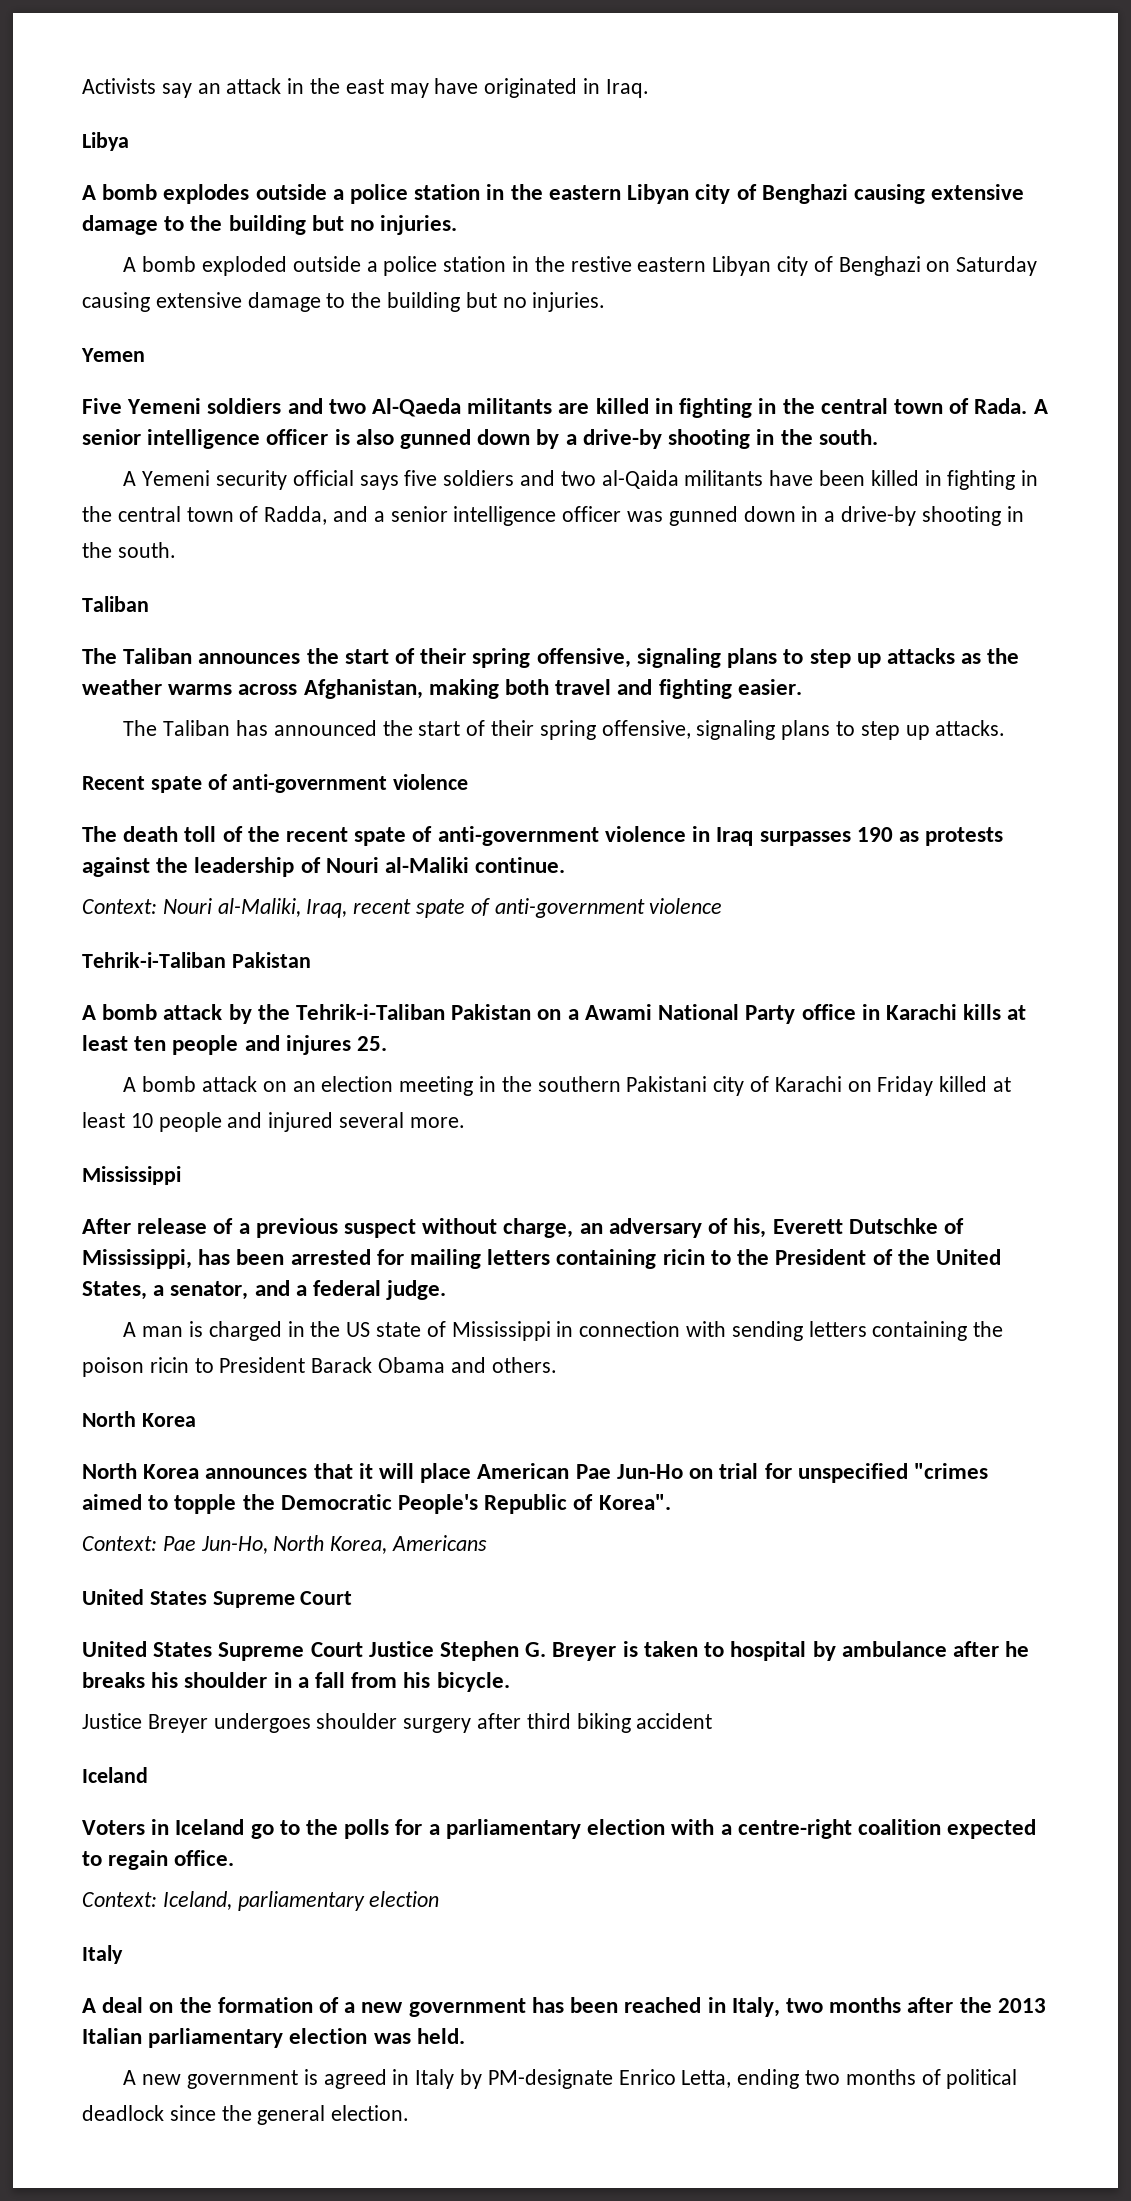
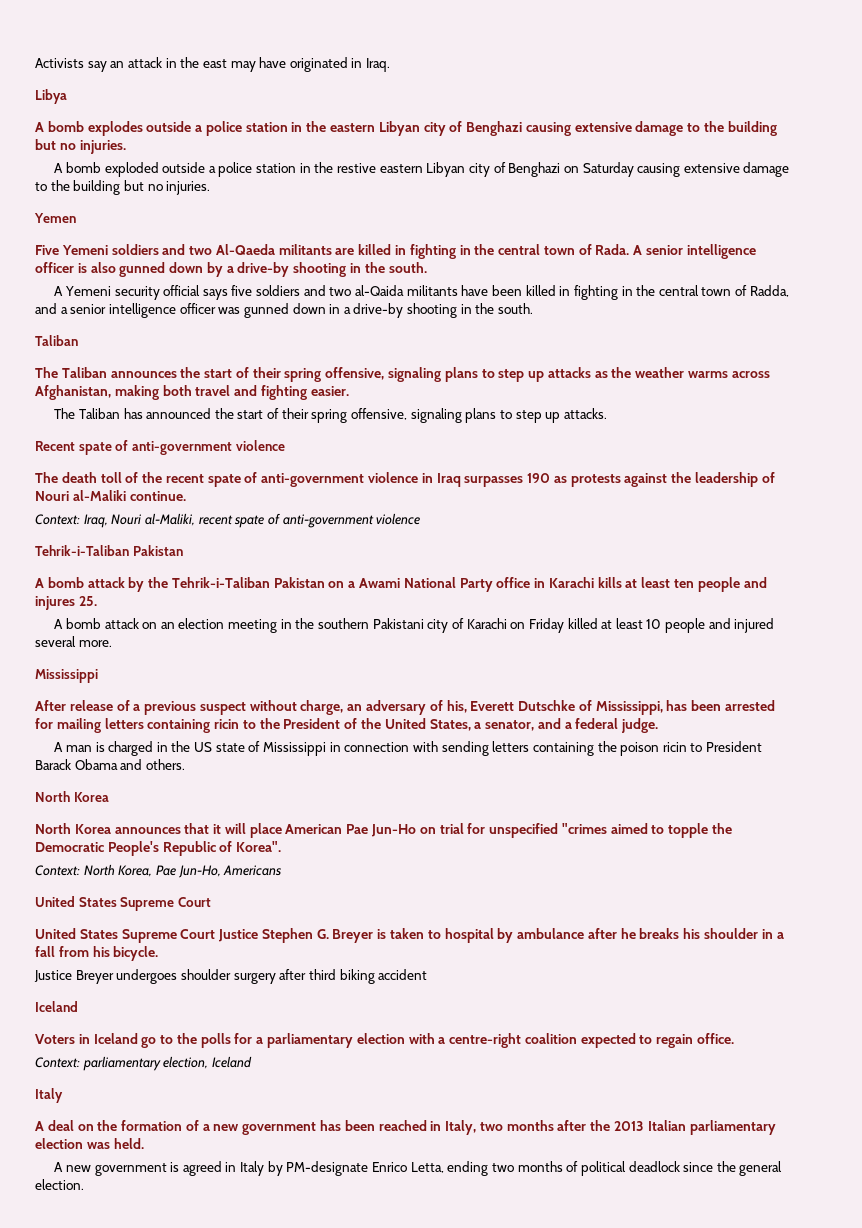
(157, 906) none -> [83,514,108,528] Iraq,
[306,899,348,918] Iraq, -> (195, 519) none
[162,1535,388,1554] Pae Jun-Ho, North Korea, -> [83,864,221,878] North Korea, Pae Jun-Ho,
[162,1891,440,1911] Iceland, parliamentary election -> [82,1056,252,1071] parliamentary election, Iceland

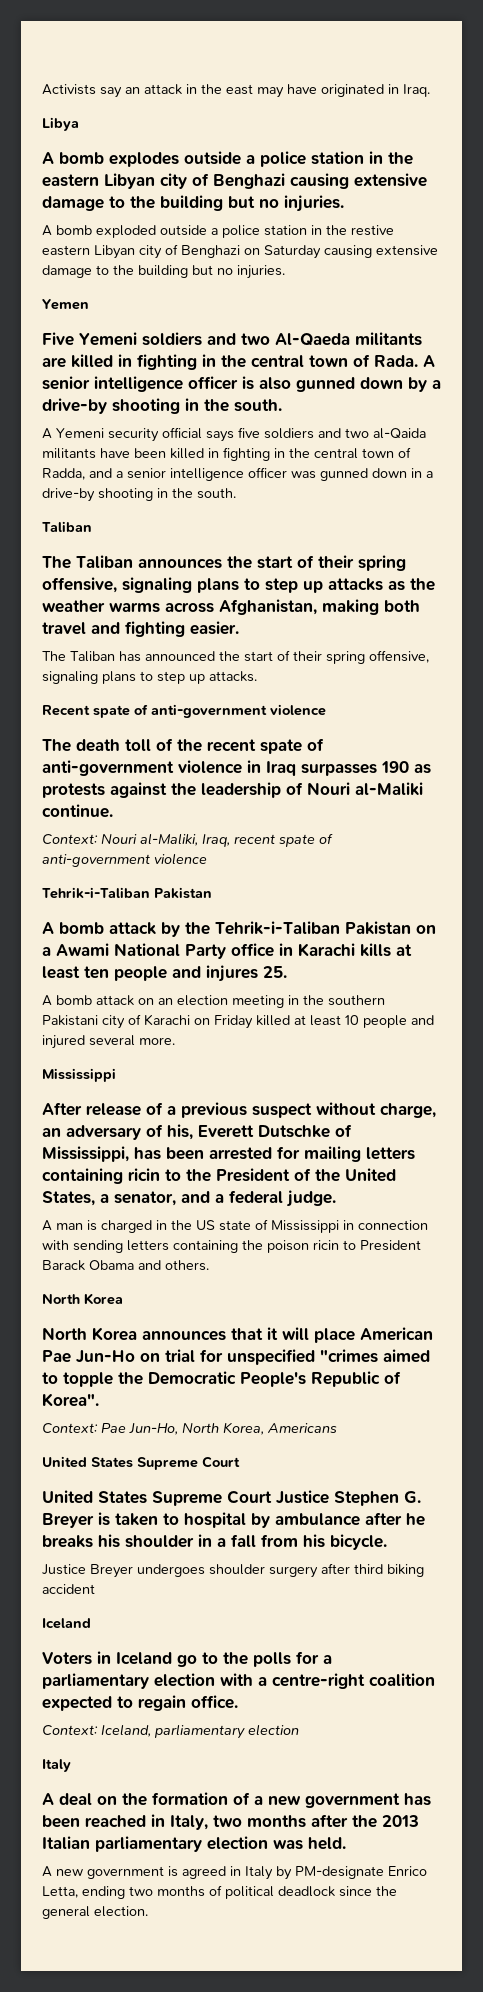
[83,514,108,528] Iraq, -> (98, 839) none
(195, 519) none -> [202,834,230,847] Iraq,
[83,864,221,878] North Korea, Pae Jun-Ho, -> [101,1422,264,1435] Pae Jun-Ho, North Korea,
[82,1056,252,1071] parliamentary election, Iceland -> [101,1724,299,1739] Iceland, parliamentary election

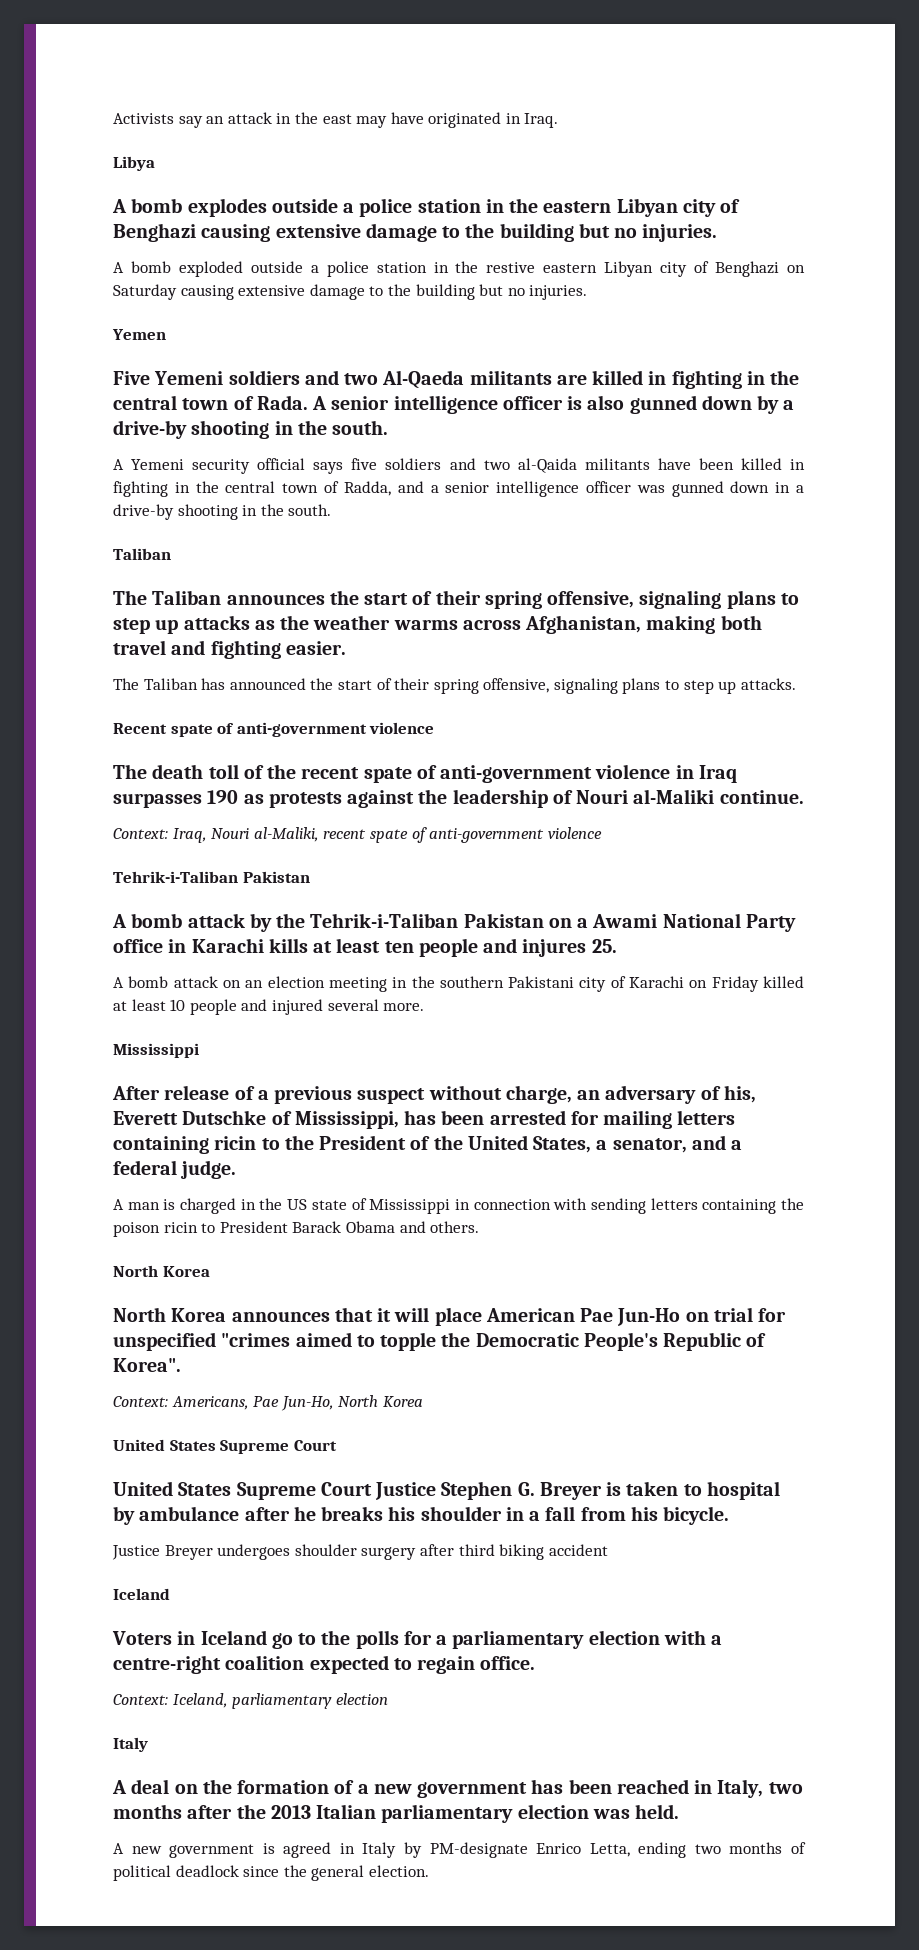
(98, 839) none -> [172,828,207,843] Iraq,
[202,834,230,847] Iraq, -> (319, 834) none
(98, 1428) none -> [171,1396,249,1410] Americans,
[223,1423,337,1435] Korea, Americans -> [382,1396,423,1407] Korea

